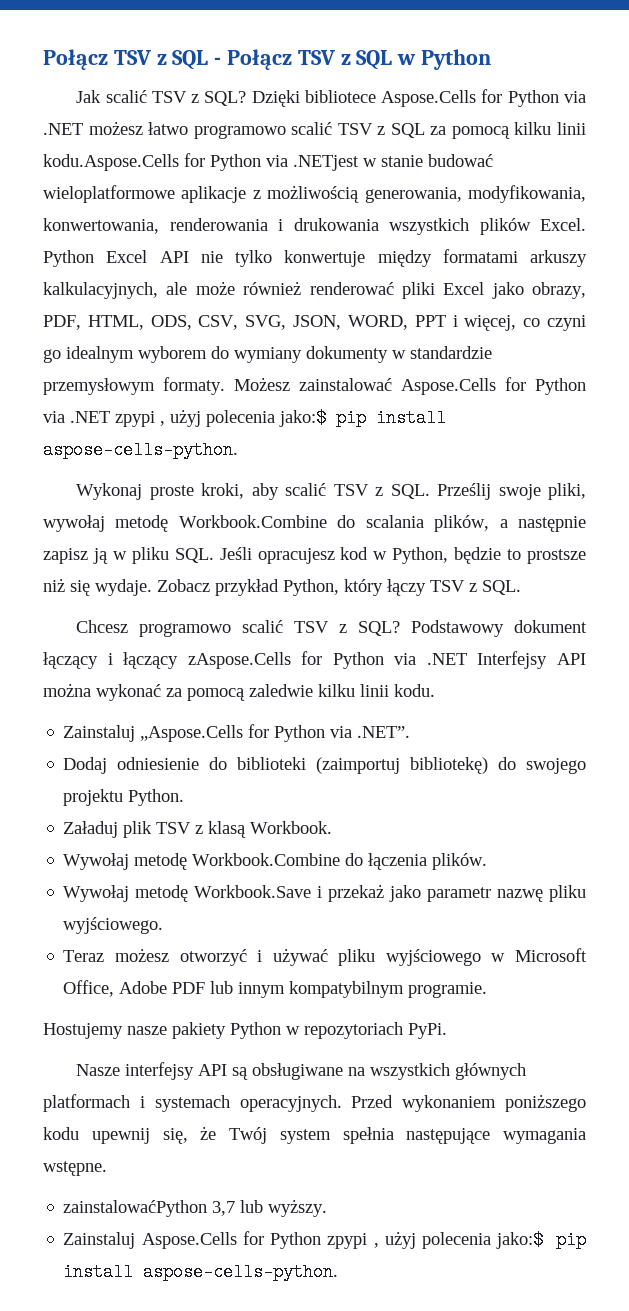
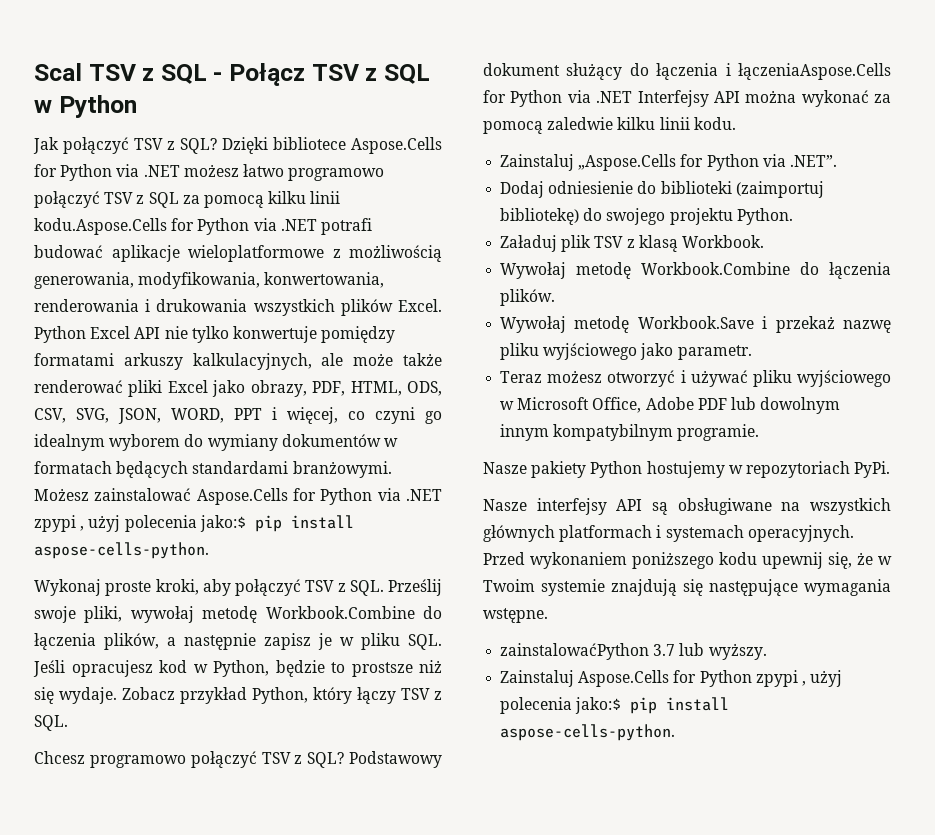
[43,49,108,70] Połącz -> [34,63,82,81] Scal
[105,90,147,103] scalić -> [63,137,129,154] połączyć
[291,122,333,135] scalić -> [34,191,100,208] połączyć
[293,154,493,171] [43,185,247,203] .NETjest w stanie budować wieloplatformowe aplikacje -> [280,218,372,235] [34,245,324,262] .NET potrafi budować aplikacje wieloplatformowe
[377,250,432,267] między -> [321,326,396,343] pomiędzy
[243,281,302,295] również -> [403,353,443,366] także
[306,346,492,363] [43,377,225,395] dokumenty w standardzie przemysłowym formaty. -> [281,434,398,447] [34,461,392,478] dokumentów w formatach będących standardami branżowymi.
[285,483,327,496] scalić -> [235,579,301,596] połączyć
[365,515,424,528] scalania -> [34,633,96,650] łączenia
[92,548,108,564] ją -> [318,633,332,650] je
[242,620,284,633] scalić -> [190,751,257,768] połączyć
[43,652,291,669] łączący i łączący zAspose.Cells -> [566,63,891,80] służący do łączenia i łączeniaAspose.Cells
[389,885,586,902] [63,917,164,934] jako parametr nazwę pliku wyjściowego. -> [843,320,891,333] [500,343,752,360] nazwę pliku wyjściowego jako parametr.
(234, 987) none -> [760,397,841,414] dowolnym
[43,1023,167,1039] Hostujemy nasze -> [483,462,527,474] Nasze
(281, 1030) none -> [646,461,725,478] hostujemy
[229,1127,394,1144] Twój system spełnia -> [878,556,892,565] [483,579,703,596] w Twoim systemie znajdują się
[212,1201,236,1216] 3,7 -> [653,644,676,656] 3.7

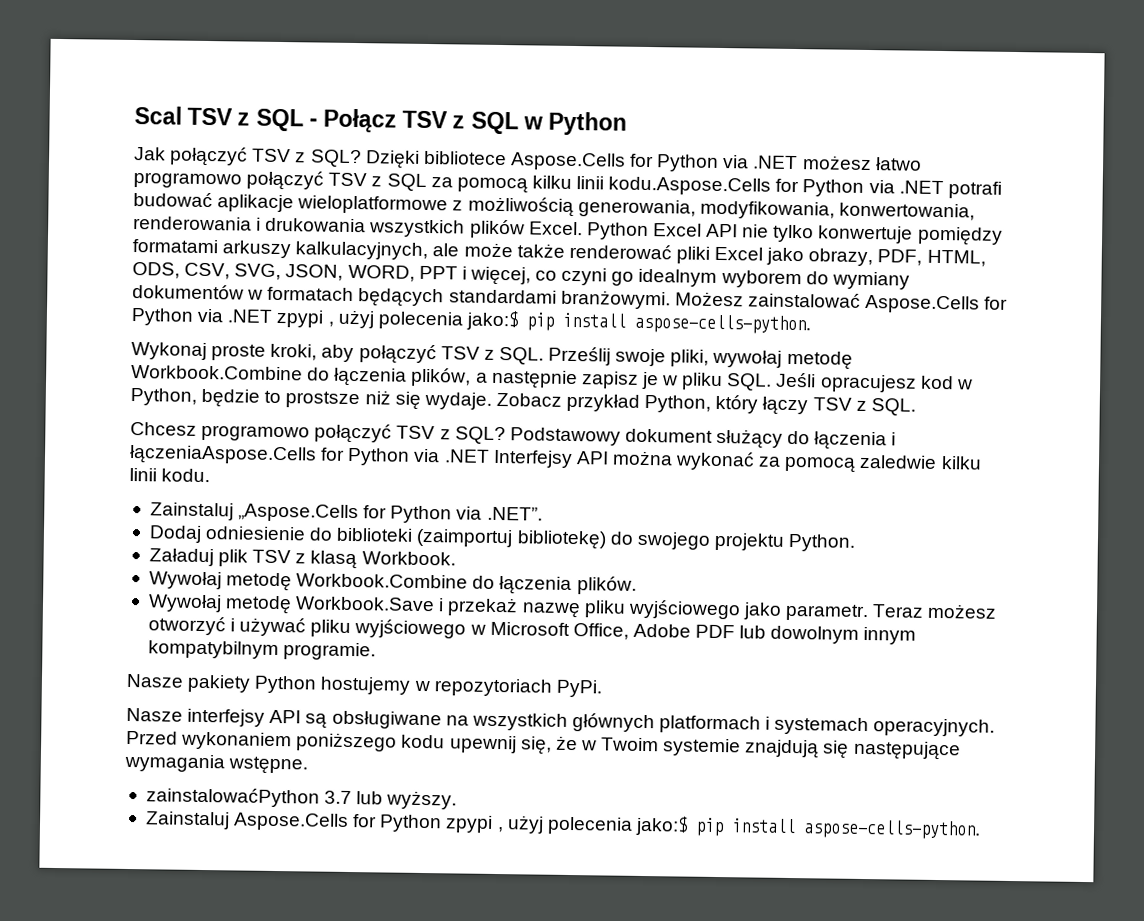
(752, 352) // -> (870, 612) none

